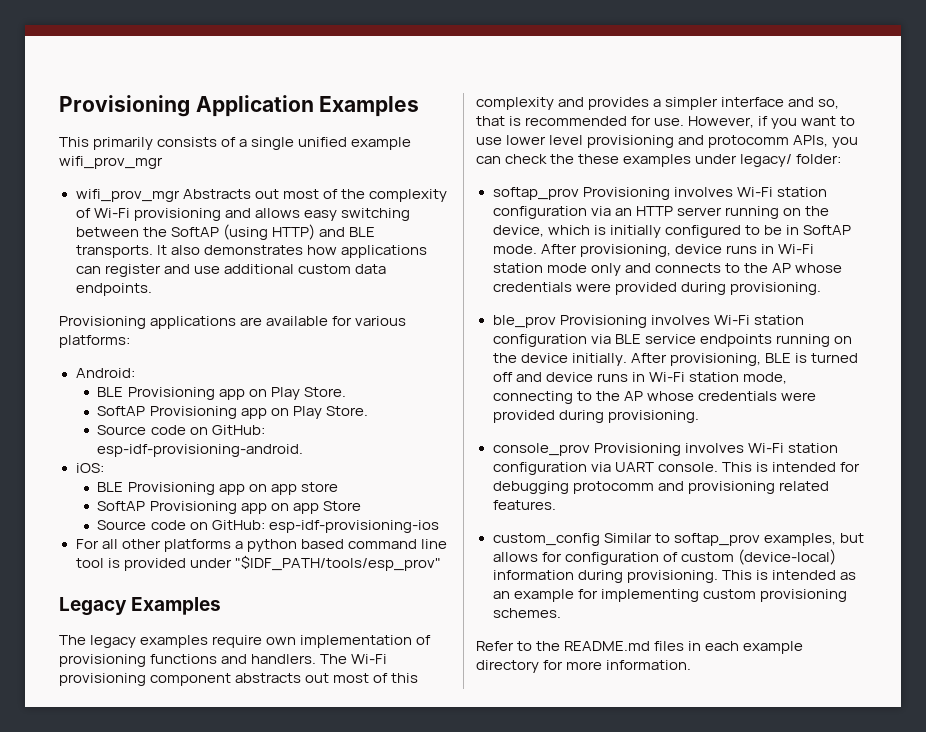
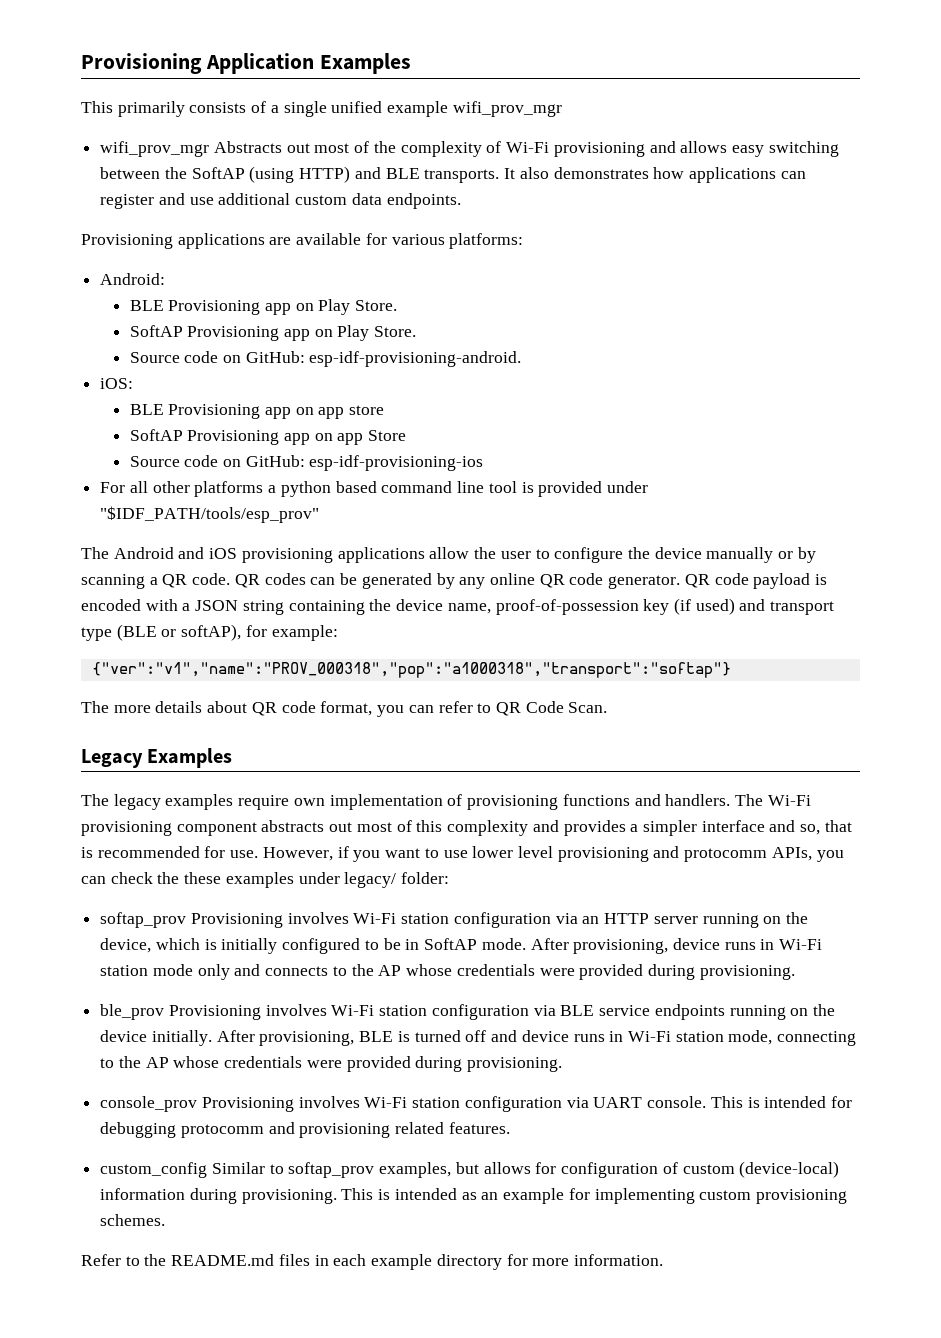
(441, 563) none -> [81,547,816,563] [81,573,828,589] [81,598,835,615] [81,624,338,641] [91,662,731,678] [81,701,608,717] // The Android and iOS provisioning applications allow the user to configure the device manually or by scanning a QR code. QR codes can be generated by any online QR code generator. QR code payload is encoded with a JSON string containing the device name, proof-of-possession key (if used) and transport type (BLE or softAP), for example: // {"ver":"v1","name":"PROV_000318","pop":"a1000318","transport":"softap"} // The more details about QR code format, you can refer to QR Code Scan.

